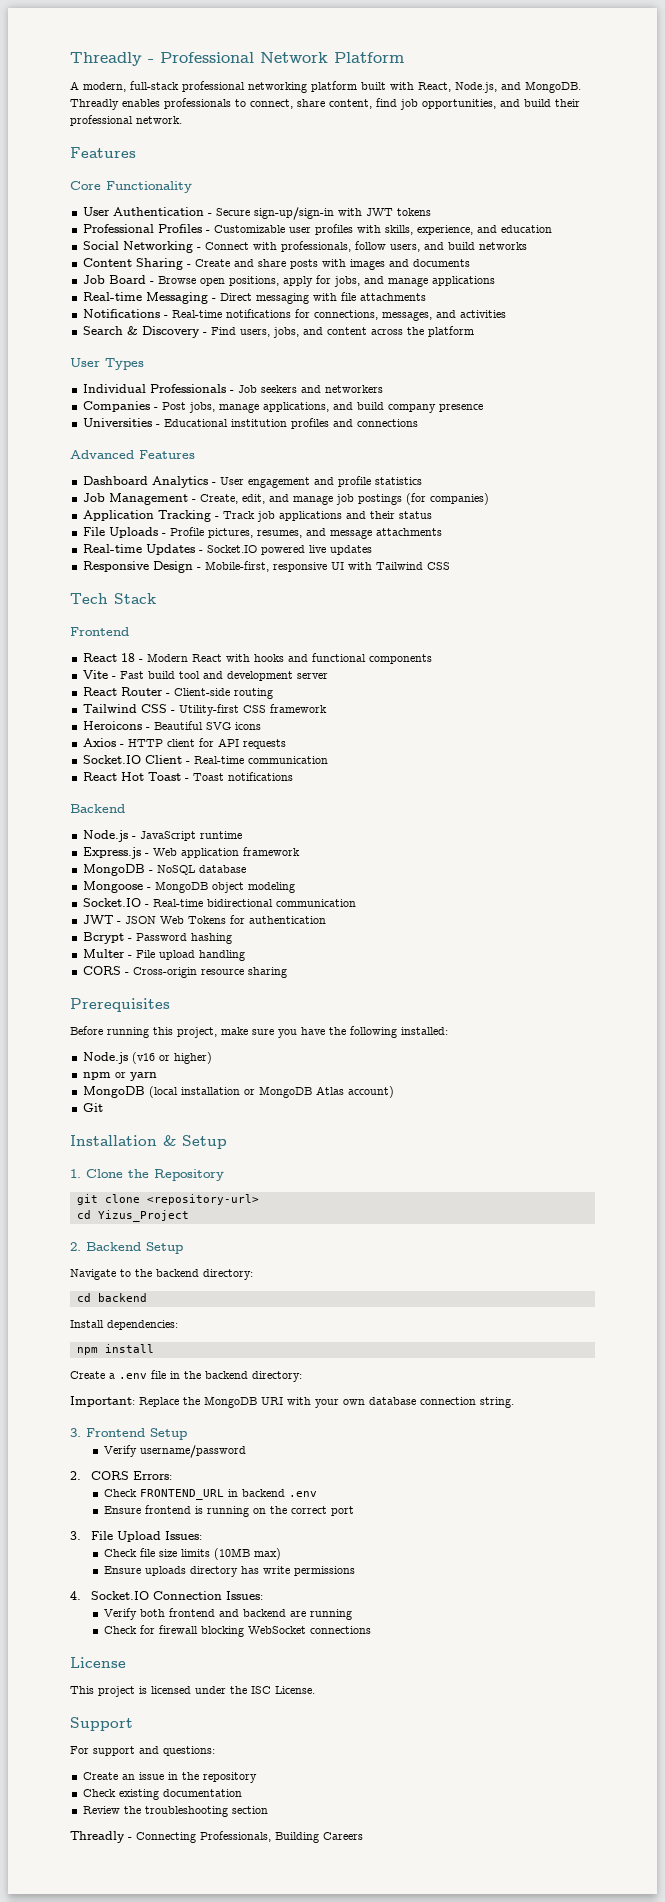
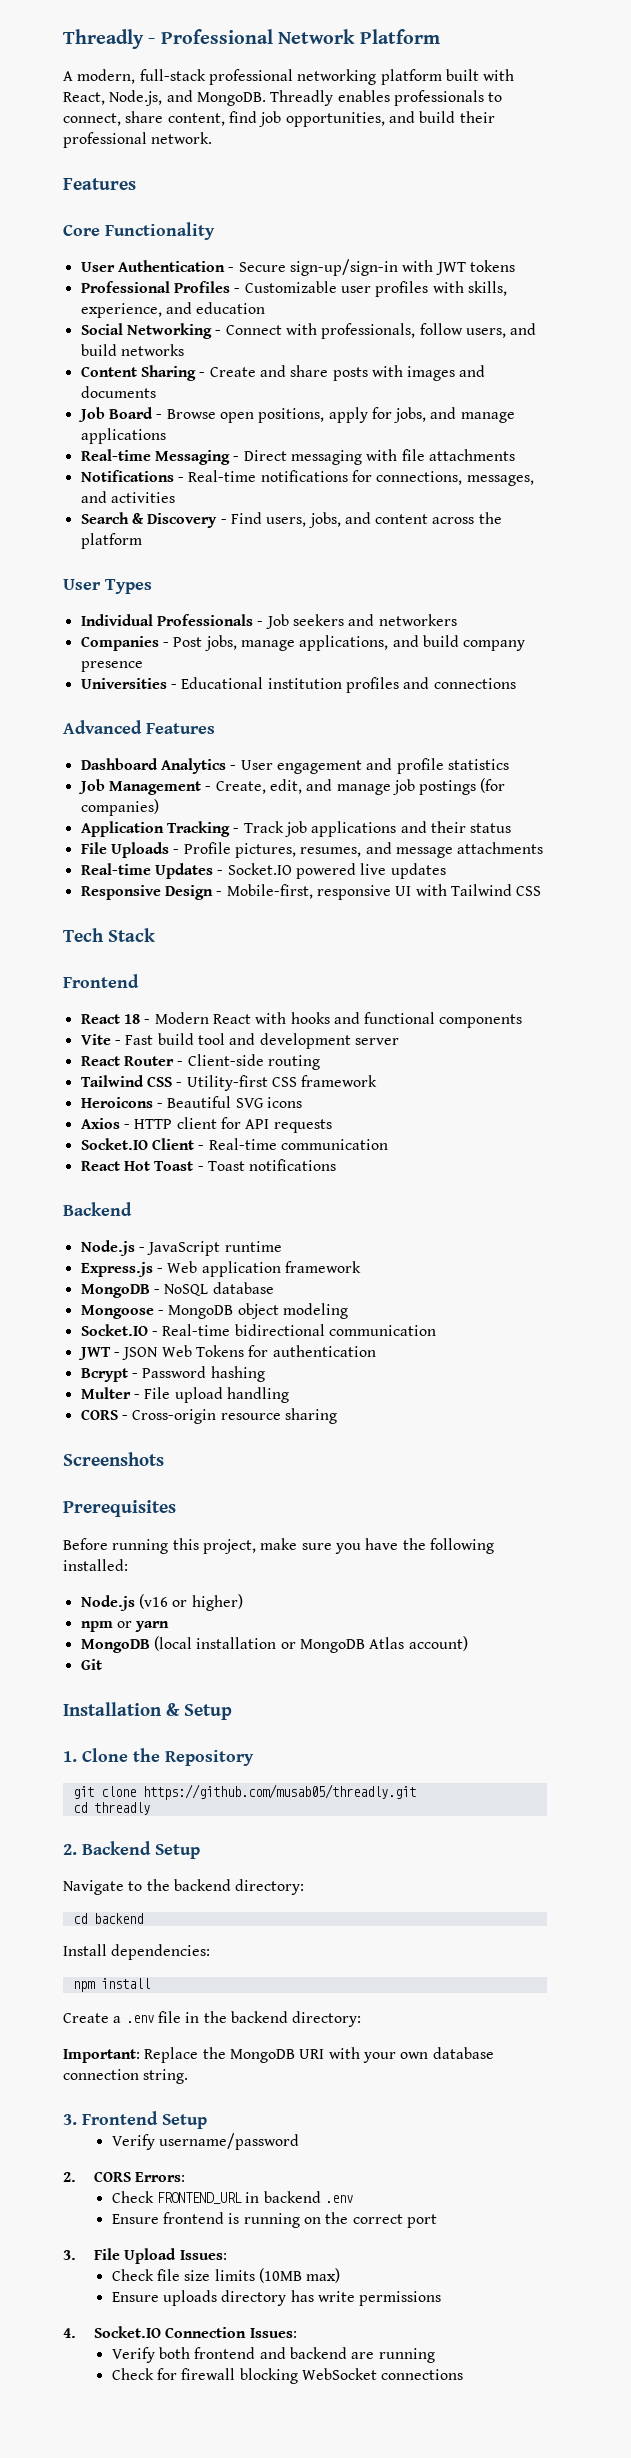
(287, 972) none -> [63,1452,164,1466] // Screenshots
[146,1194,259,1205] [76,1210,189,1222] <repository-url> // cd Yizus_Project -> [142,1784,416,1800] [72,1802,150,1815] https://github.com/musab05/threadly.git // cd threadly
[70,1657,126,1668] [70,1686,315,1697] [70,1717,133,1731] [70,1746,215,1756] [82,1772,257,1783] [82,1789,242,1800] [82,1806,268,1817] [70,1831,363,1843] // License // This project is licensed under the ISC License. // Support // For support and questions: // Create an issue in the repository // Check existing documentation // Review the troubleshooting section // Threadly - Connecting Professionals, Building Careers -> (464, 2374) none

